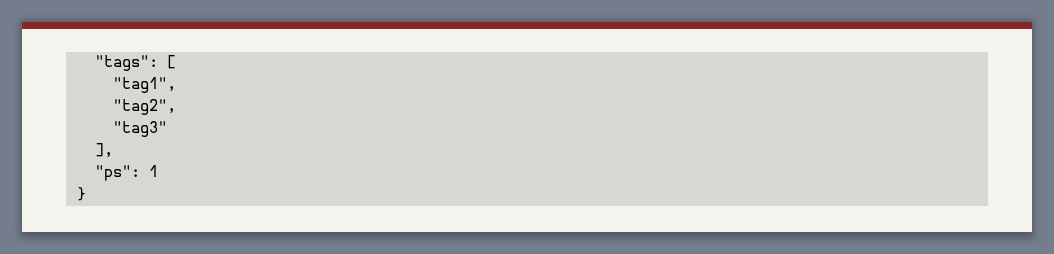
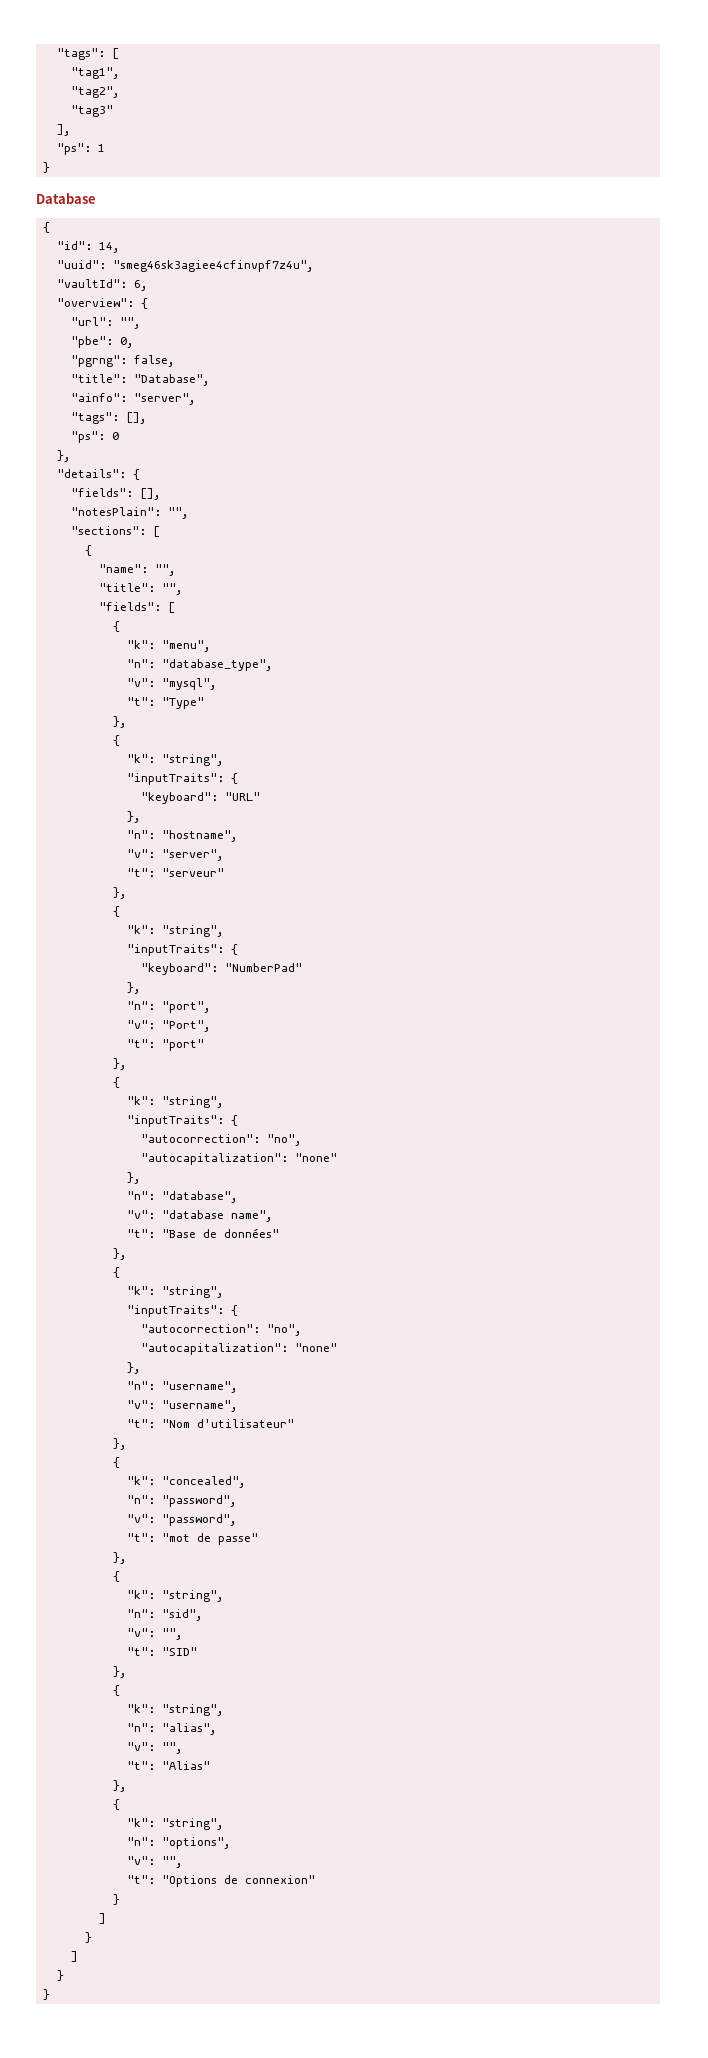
(86, 194) none -> [36,193,96,204] [43,222,51,233] [57,241,121,253] [57,260,315,272] [57,279,149,291] [57,298,149,309] [71,317,142,329] [71,336,135,348] [71,355,176,367] [71,374,211,386] [71,393,197,405] [71,412,148,424] [71,431,120,443] [57,450,72,462] [57,469,141,480] [71,488,162,500] [71,507,190,519] [71,526,161,537] [85,545,93,556] [99,564,177,576] [99,583,184,595] [99,602,176,613] [113,621,121,632] [127,640,212,652] [127,659,274,671] [127,678,218,690] [127,697,205,709] [113,716,128,728] [113,735,121,746] [127,754,225,766] [127,773,239,785] [141,792,261,804] [127,811,142,823] [127,830,239,842] [127,849,225,861] [127,868,225,877] [113,887,128,899] [113,906,121,917] [127,925,225,937] [127,944,239,956] [141,963,303,975] [127,982,142,994] [127,1001,212,1013] [127,1020,212,1032] [127,1039,205,1051] [113,1058,128,1070] [113,1077,121,1088] [127,1096,225,1108] [127,1115,239,1127] [141,1134,303,1146] [141,1153,338,1165] [127,1172,142,1184] [127,1191,239,1203] [127,1210,274,1222] [127,1228,280,1238] [113,1248,128,1260] [113,1267,121,1278] [127,1286,225,1298] [127,1305,239,1317] [141,1324,303,1336] [141,1343,338,1355] [127,1362,142,1374] [127,1381,239,1393] [127,1400,239,1412] [127,1419,295,1428] [113,1438,128,1450] [113,1457,121,1468] [127,1476,247,1488] [127,1495,238,1507] [127,1514,238,1526] [127,1533,259,1545] [113,1552,128,1564] [113,1571,121,1582] [127,1590,225,1602] [127,1609,204,1621] [127,1628,184,1640] [127,1647,198,1656] [113,1666,128,1678] [113,1685,121,1696] [127,1704,225,1716] [127,1723,218,1735] [127,1742,184,1754] [127,1761,211,1770] [113,1780,128,1792] [113,1799,121,1810] [127,1818,225,1830] [127,1837,232,1849] [127,1856,184,1868] [127,1875,316,1887] [113,1894,121,1905] [99,1913,107,1924] [85,1932,93,1943] [71,1951,79,1962] [57,1970,65,1981] [43,1989,51,2000] // Database // { // "id": 14, // "uuid": "smeg46sk3agiee4cfinvpf7z4u", // "vaultId": 6, // "overview": { // "url": "", // "pbe": 0, // "pgrng": false, // "title": "Database", // "ainfo": "server", // "tags": [], // "ps": 0 // }, // "details": { // "fields": [], // "notesPlain": "", // "sections": [ // { // "name": "", // "title": "", // "fields": [ // { // "k": "menu", // "n": "database_type", // "v": "mysql", // "t": "Type" // }, // { // "k": "string", // "inputTraits": { // "keyboard": "URL" // }, // "n": "hostname", // "v": "server", // "t": "serveur" // }, // { // "k": "string", // "inputTraits": { // "keyboard": "NumberPad" // }, // "n": "port", // "v": "Port", // "t": "port" // }, // { // "k": "string", // "inputTraits": { // "autocorrection": "no", // "autocapitalization": "none" // }, // "n": "database", // "v": "database name", // "t": "Base de données" // }, // { // "k": "string", // "inputTraits": { // "autocorrection": "no", // "autocapitalization": "none" // }, // "n": "username", // "v": "username", // "t": "Nom d'utilisateur" // }, // { // "k": "concealed", // "n": "password", // "v": "password", // "t": "mot de passe" // }, // { // "k": "string", // "n": "sid", // "v": "", // "t": "SID" // }, // { // "k": "string", // "n": "alias", // "v": "", // "t": "Alias" // }, // { // "k": "string", // "n": "options", // "v": "", // "t": "Options de connexion" // } // ] // } // ] // } // }

